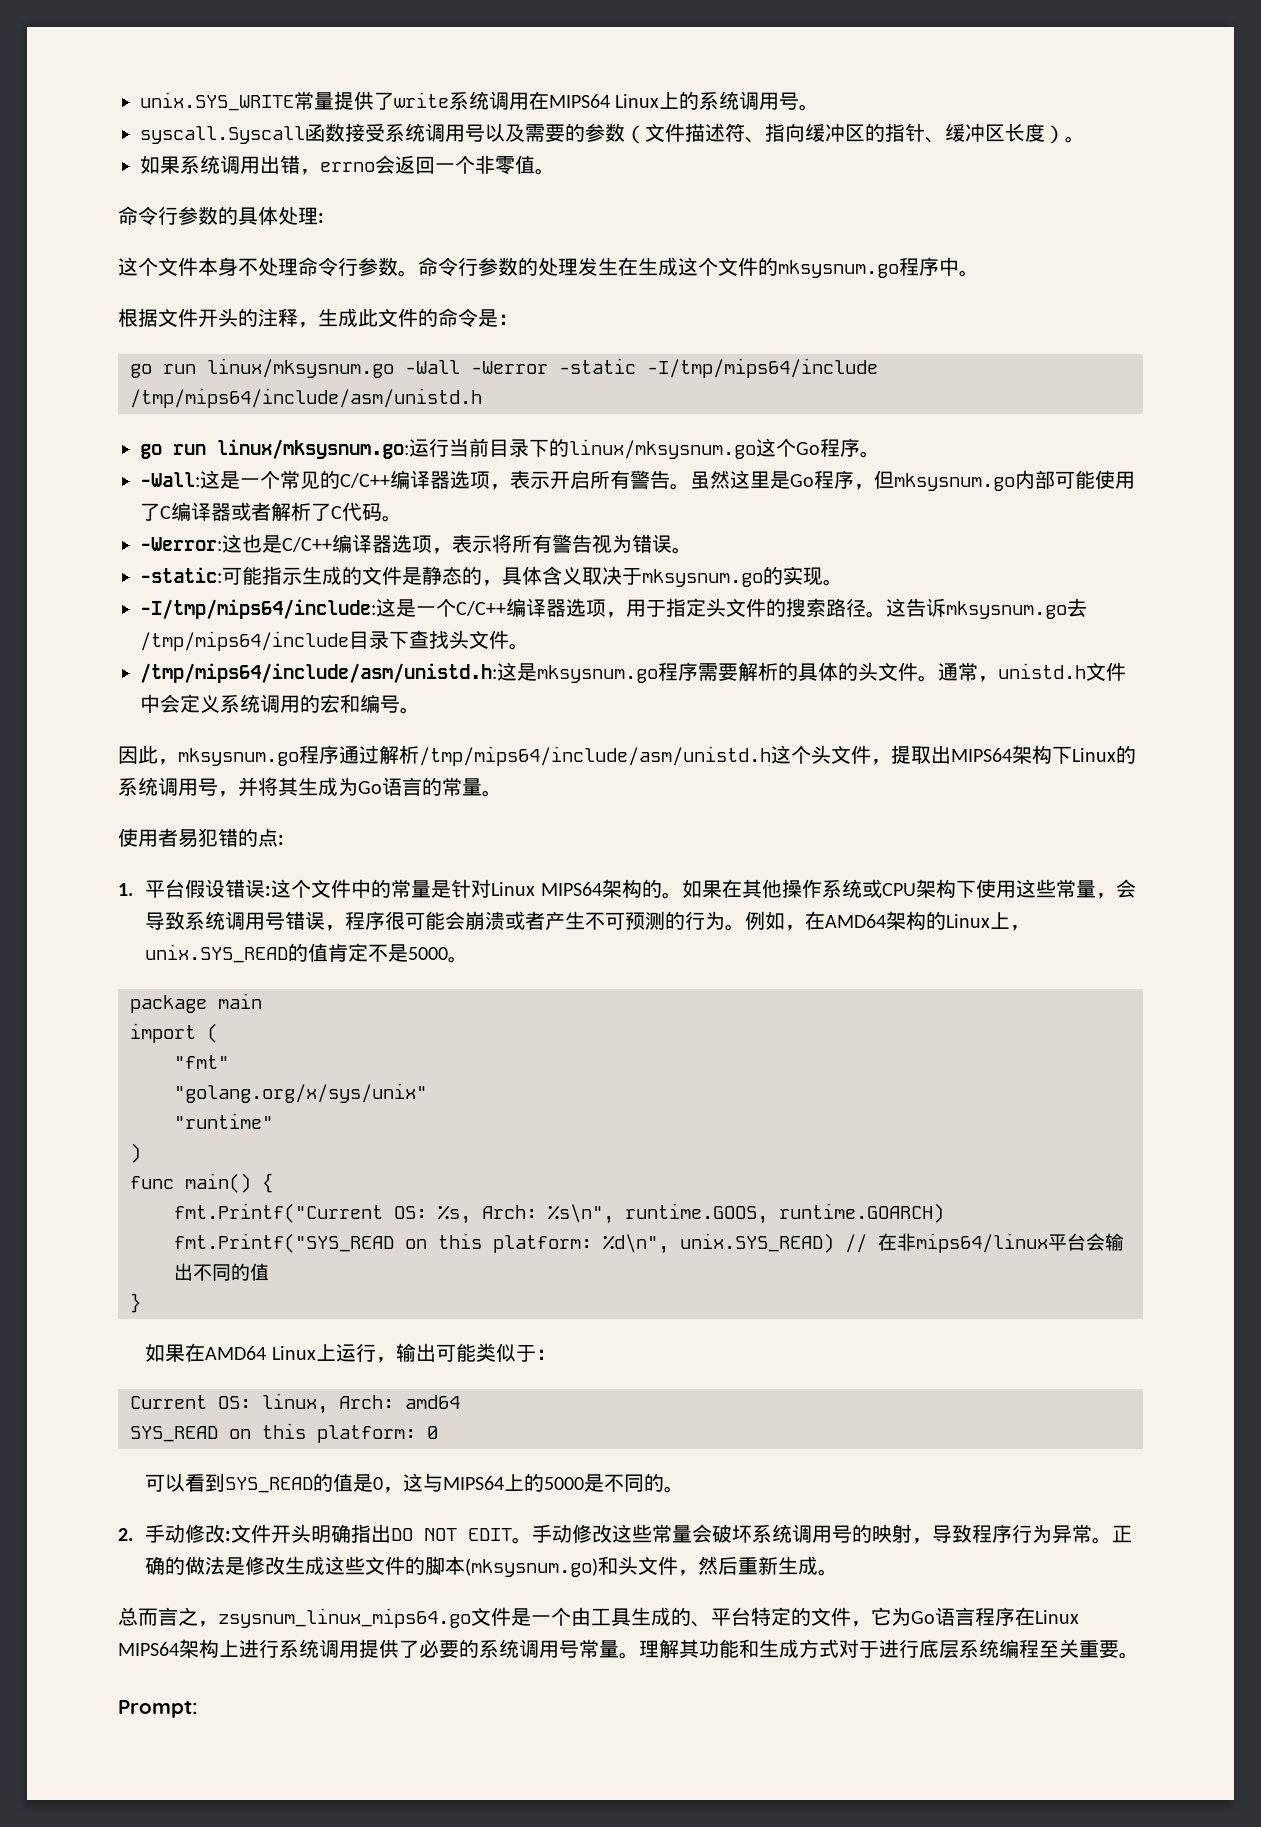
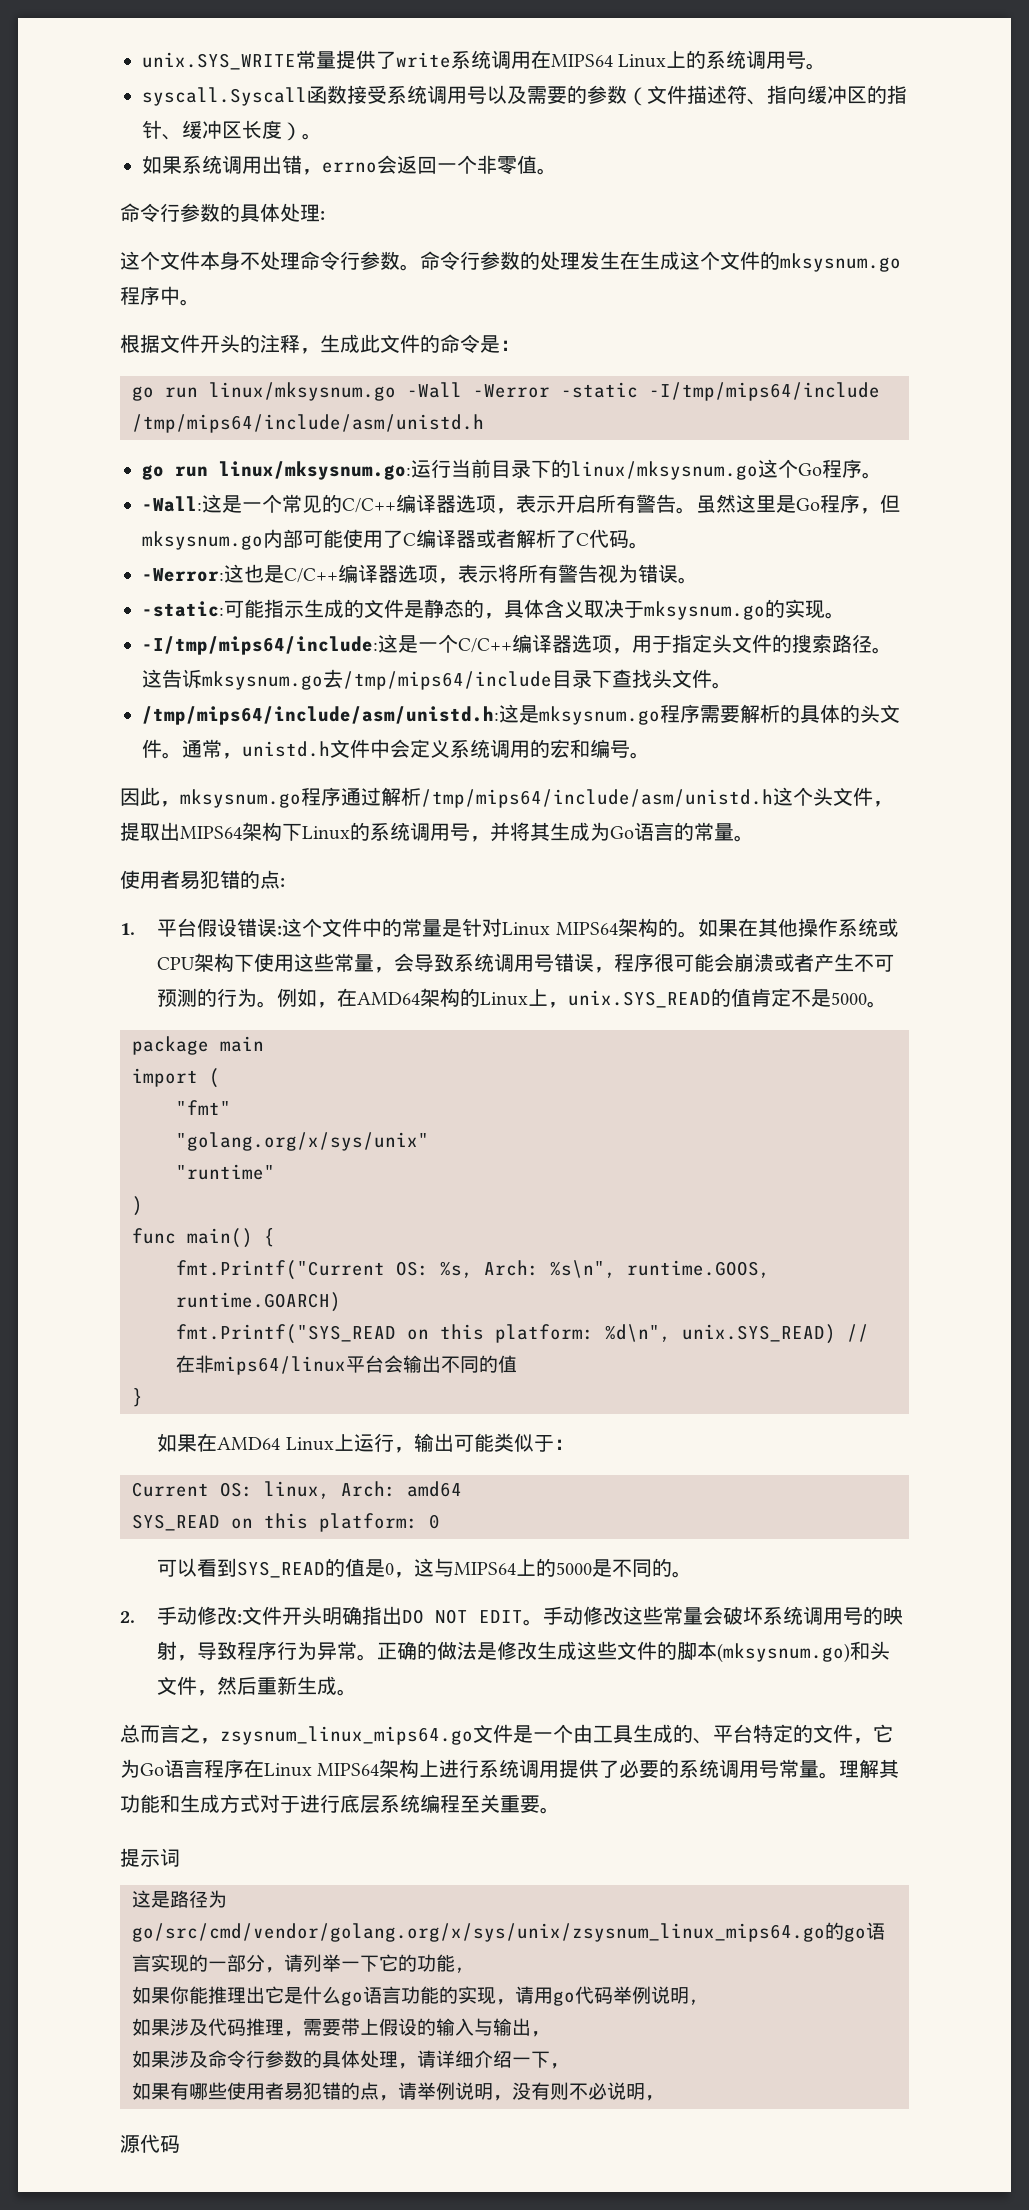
[118,1700,198,1718] Prompt: -> [120,1848,180,1867] [132,1890,227,1908] [132,1922,885,1942] [132,1954,466,1973] [132,1986,700,2006] [132,2018,550,2037] [132,2050,569,2069] [132,2082,664,2101] [120,2134,180,2153] 提示词 // 这是路径为go/src/cmd/vendor/golang.org/x/sys/unix/zsysnum_linux_mips64.go的go语言实现的一部分，请列举一下它的功能, // 如果你能推理出它是什么go语言功能的实现，请用go代码举例说明, // 如果涉及代码推理，需要带上假设的输入与输出， // 如果涉及命令行参数的具体处理，请详细介绍一下， // 如果有哪些使用者易犯错的点，请举例说明，没有则不必说明， // 源代码

